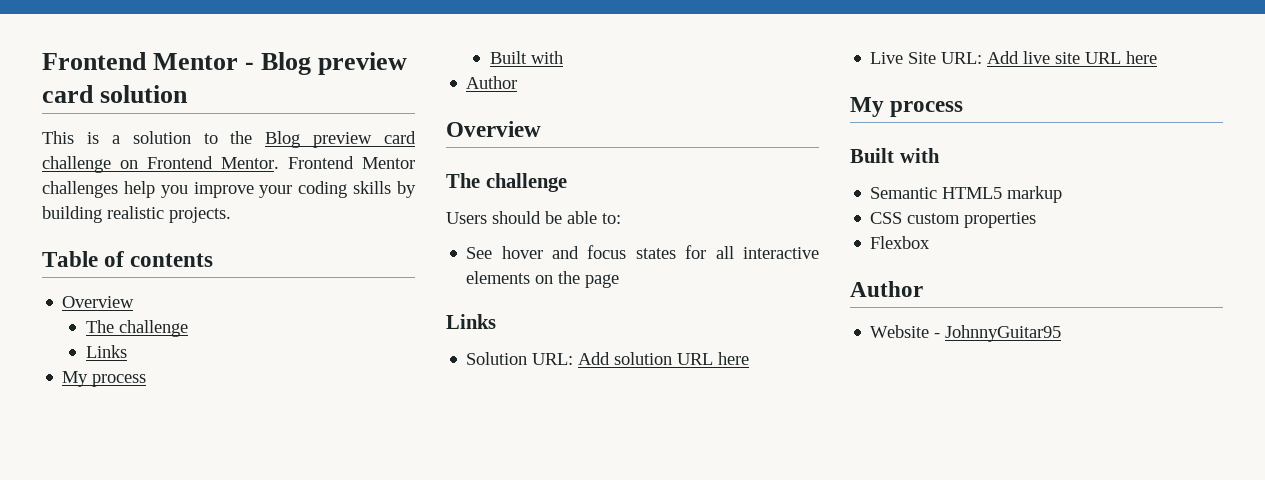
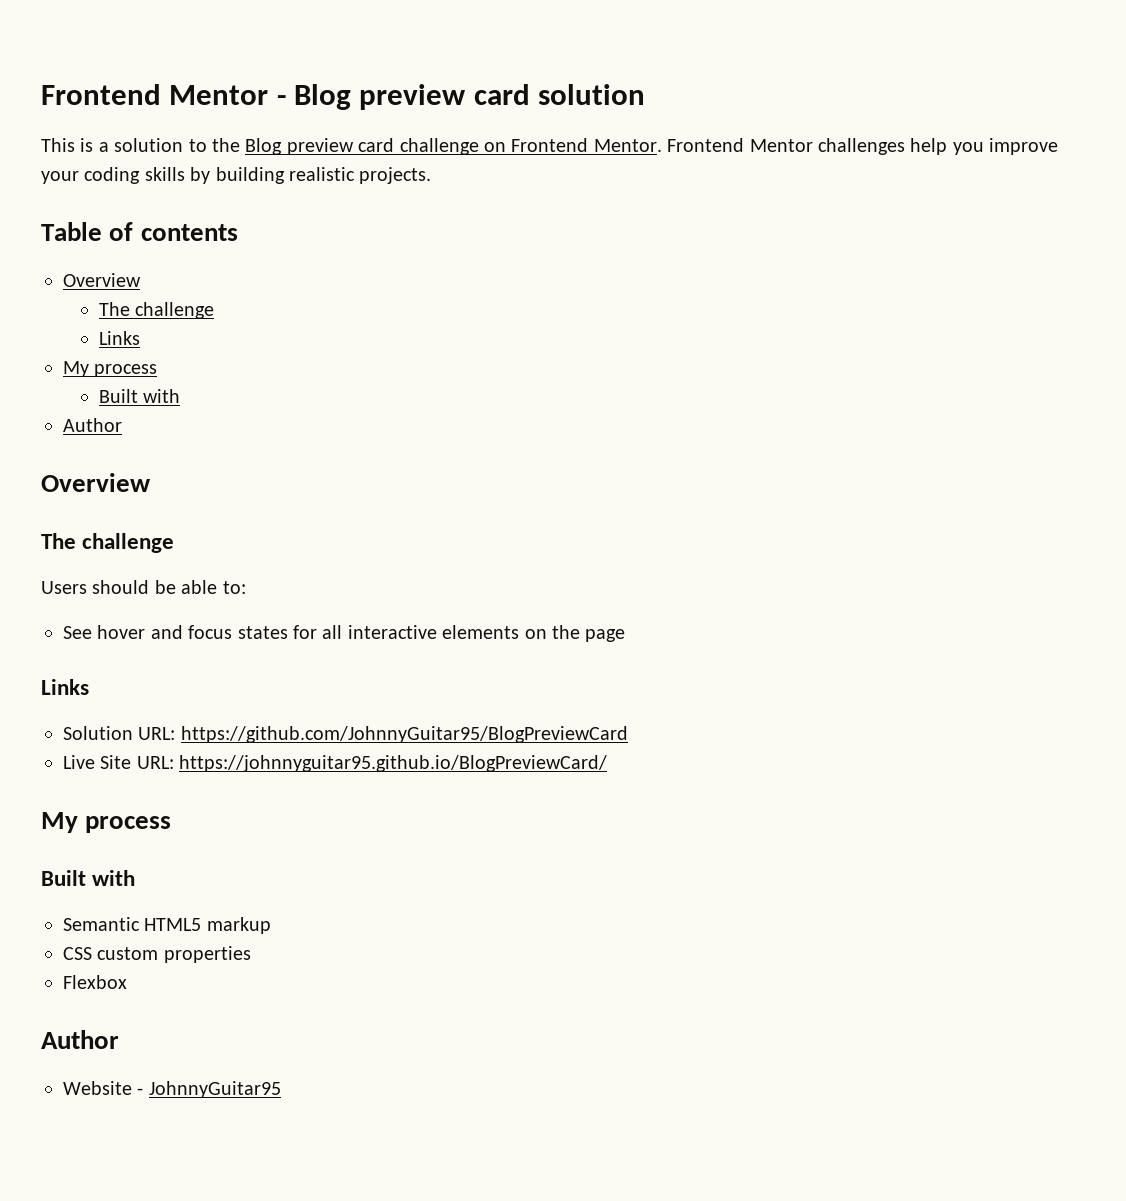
[578,352,750,365] Add solution URL here -> [180,726,628,743] https://github.com/JohnnyGuitar95/BlogPreviewCard
[987,51,1158,64] Add live site URL here -> [179,755,608,772] https://johnnyguitar95.github.io/BlogPreviewCard/

